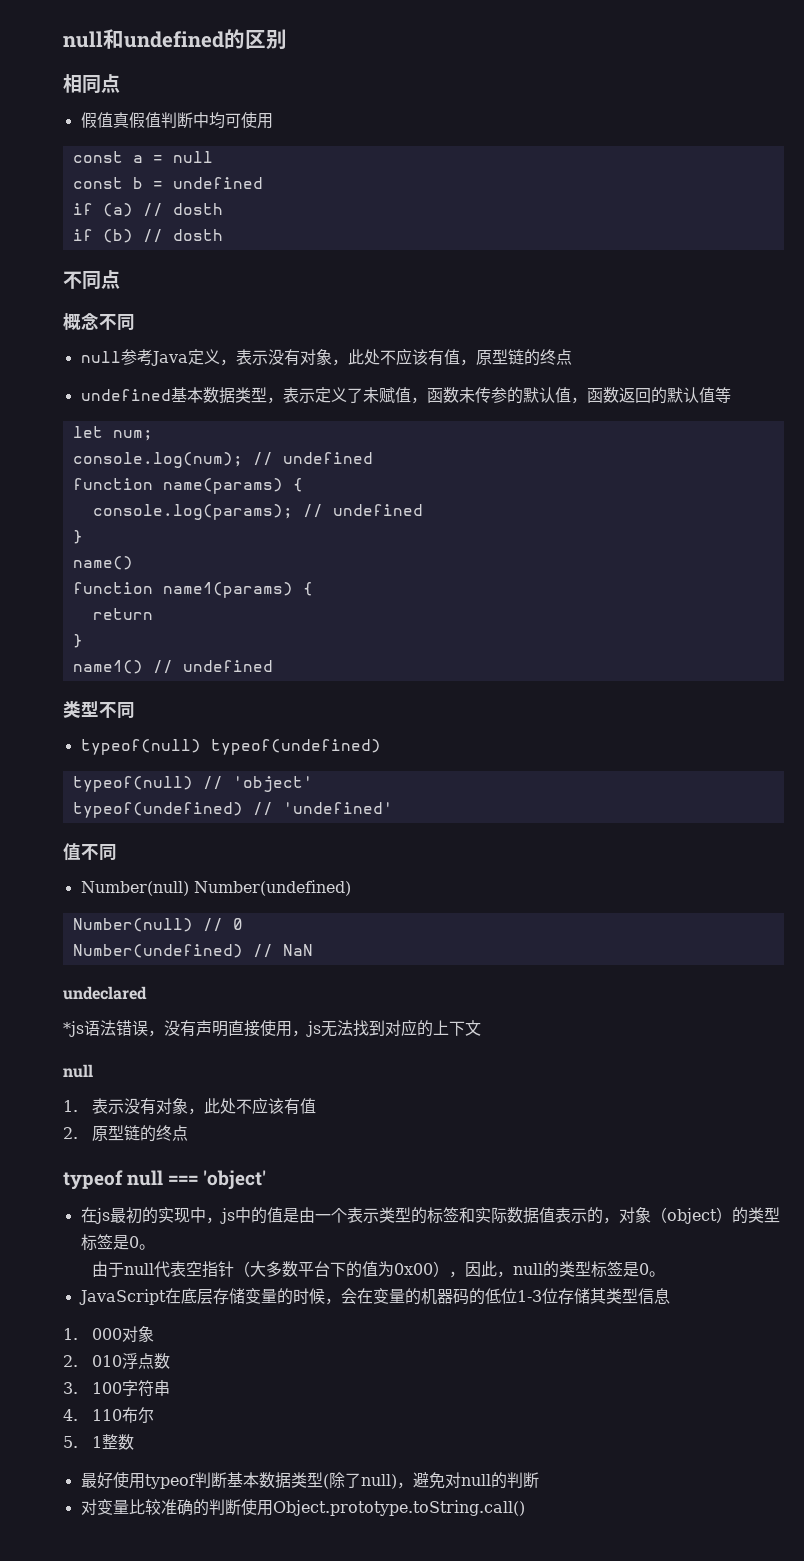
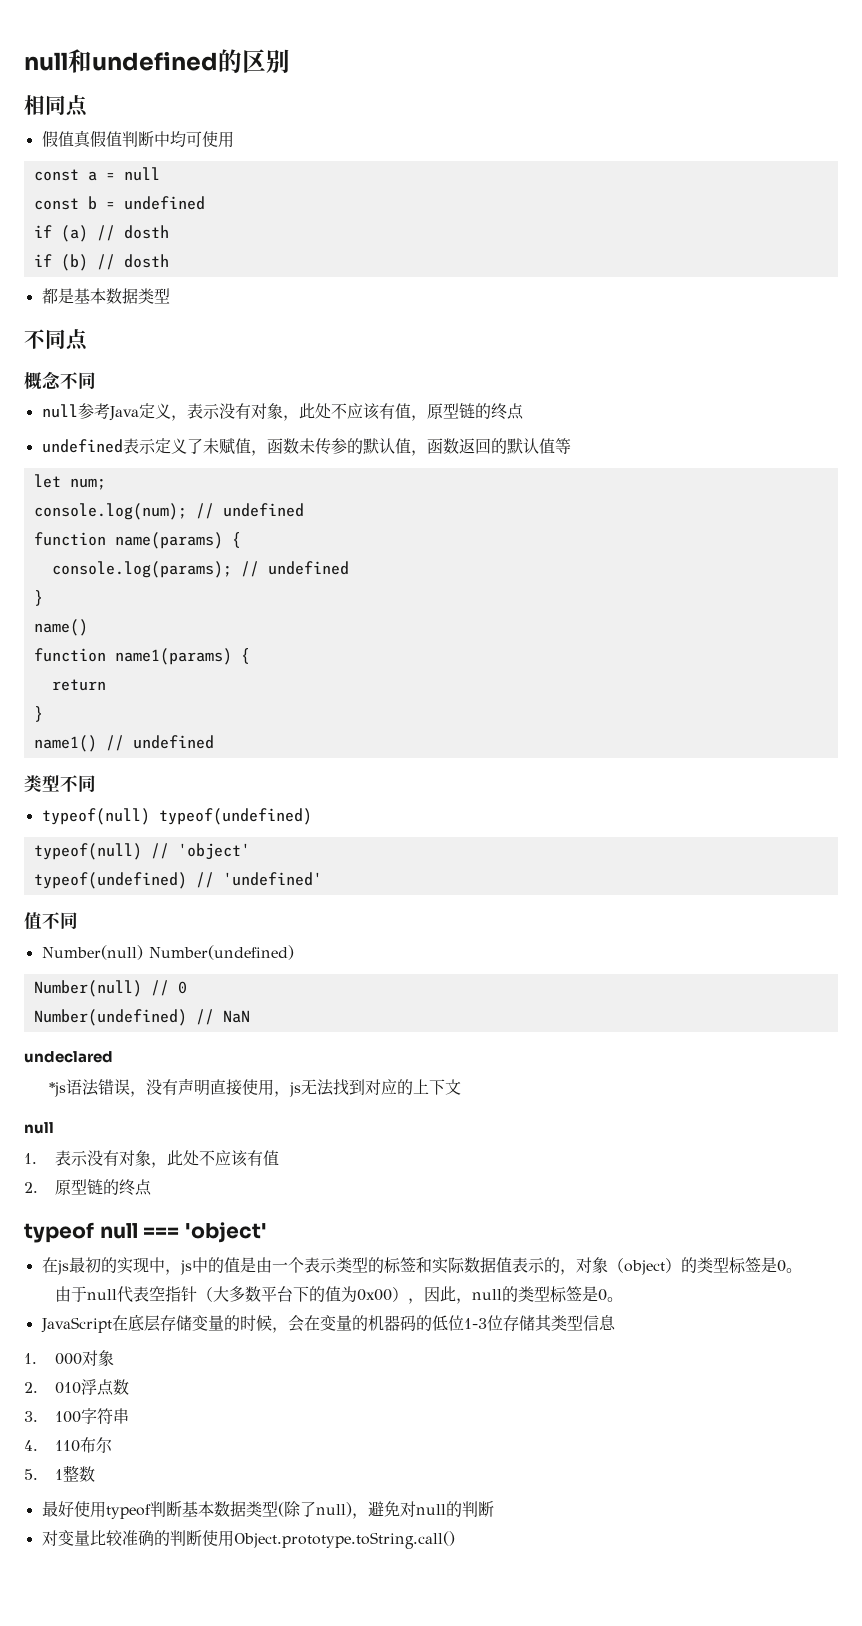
(223, 235) none -> [41,288,170,304] // 都是基本数据类型
[170,387,283,404] 基本数据类型， -> (123, 446) none

